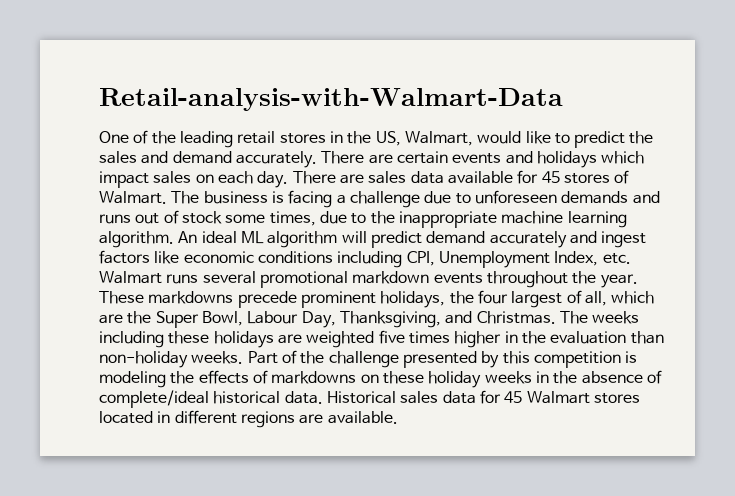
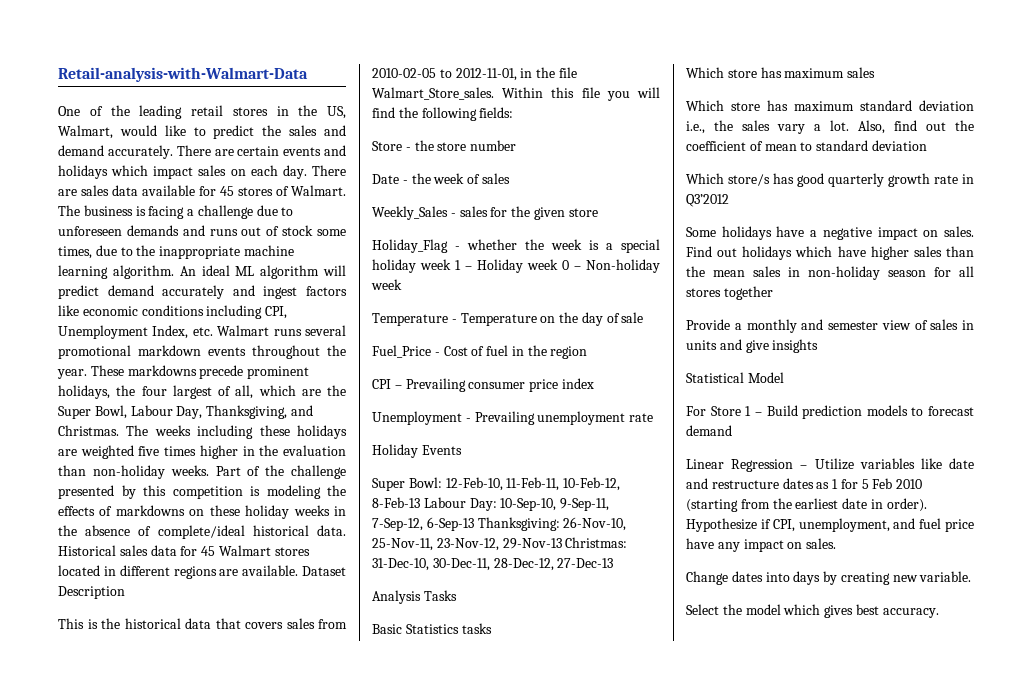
(398, 417) none -> [302,566,346,576] [58,586,125,599] [58,618,347,629] [372,67,577,81] [372,87,660,101] [372,107,514,121] [372,140,517,151] [372,173,510,184] [372,206,598,220] [372,239,660,253] [372,259,660,273] [371,279,402,290] [372,312,644,326] [372,345,588,359] [372,378,594,392] [372,411,654,425] [372,444,462,458] [372,477,621,491] [372,497,610,511] [372,517,627,531] [372,537,628,551] [372,558,614,571] [372,590,457,604] [372,623,492,634] [686,67,876,78] [686,100,974,111] [686,120,974,134] [686,140,927,151] [686,173,974,187] [686,194,729,207] [686,226,974,240] [686,246,974,260] [686,266,974,280] [686,286,773,300] [686,319,974,333] [686,339,819,353] [686,372,784,383] [686,405,974,419] [686,425,732,436] [686,458,974,472] [686,478,923,489] [686,498,927,512] [686,518,974,532] [686,538,837,552] [686,571,972,585] [686,604,939,618] Dataset Description // This is the historical data that covers sales from 2010-02-05 to 2012-11-01, in the file Walmart_Store_sales. Within this file you will find the following fields: // Store - the store number // Date - the week of sales // Weekly_Sales - sales for the given store // Holiday_Flag - whether the week is a special holiday week 1 – Holiday week 0 – Non-holiday week // Temperature - Temperature on the day of sale // Fuel_Price - Cost of fuel in the region // CPI – Prevailing consumer price index // Unemployment - Prevailing unemployment rate // Holiday Events // Super Bowl: 12-Feb-10, 11-Feb-11, 10-Feb-12, 8-Feb-13 Labour Day: 10-Sep-10, 9-Sep-11, 7-Sep-12, 6-Sep-13 Thanksgiving: 26-Nov-10, 25-Nov-11, 23-Nov-12, 29-Nov-13 Christmas: 31-Dec-10, 30-Dec-11, 28-Dec-12, 27-Dec-13 // Analysis Tasks // Basic Statistics tasks // Which store has maximum sales // Which store has maximum standard deviation i.e., the sales vary a lot. Also, find out the coefficient of mean to standard deviation // Which store/s has good quarterly growth rate in Q3’2012 // Some holidays have a negative impact on sales. Find out holidays which have higher sales than the mean sales in non-holiday season for all stores together // Provide a monthly and semester view of sales in units and give insights // Statistical Model // For Store 1 – Build prediction models to forecast demand // Linear Regression – Utilize variables like date and restructure dates as 1 for 5 Feb 2010 (starting from the earliest date in order). Hypothesize if CPI, unemployment, and fuel price have any impact on sales. // Change dates into days by creating new variable. // Select the model which gives best accuracy.

